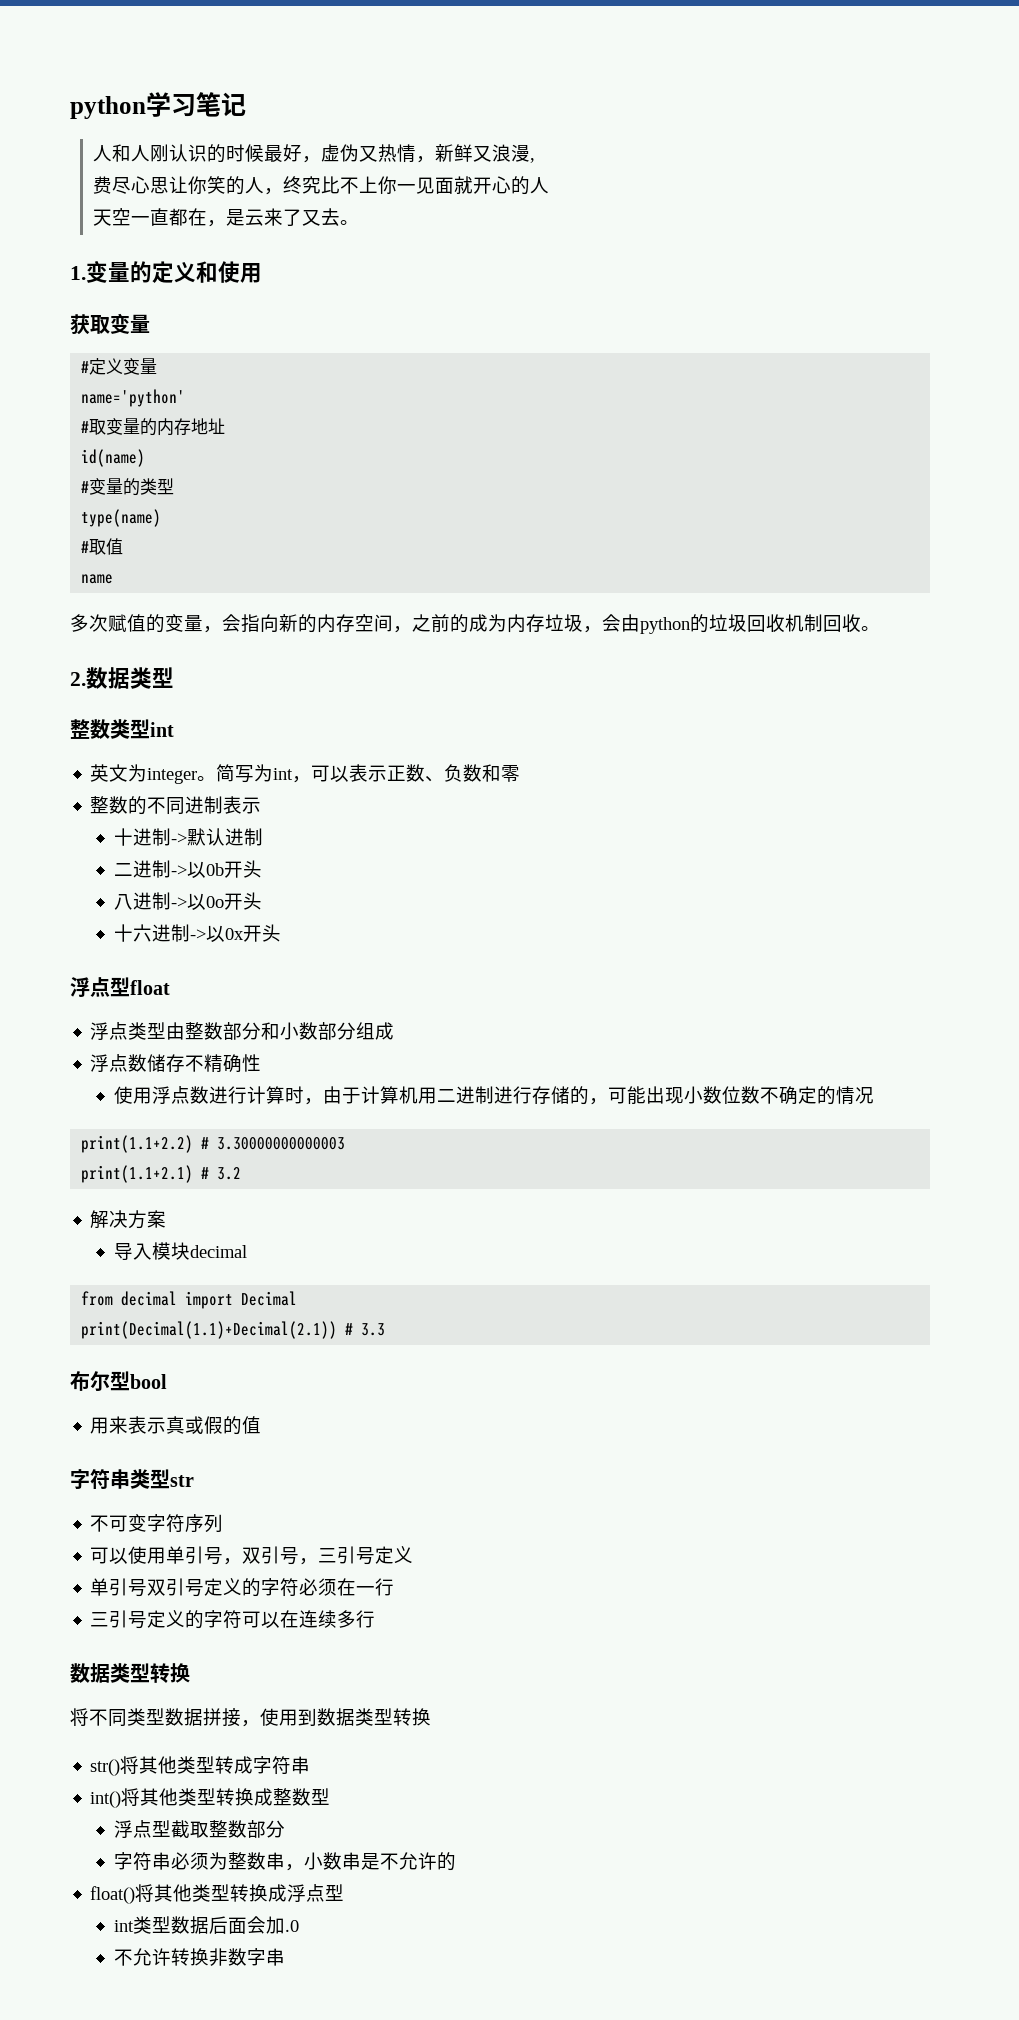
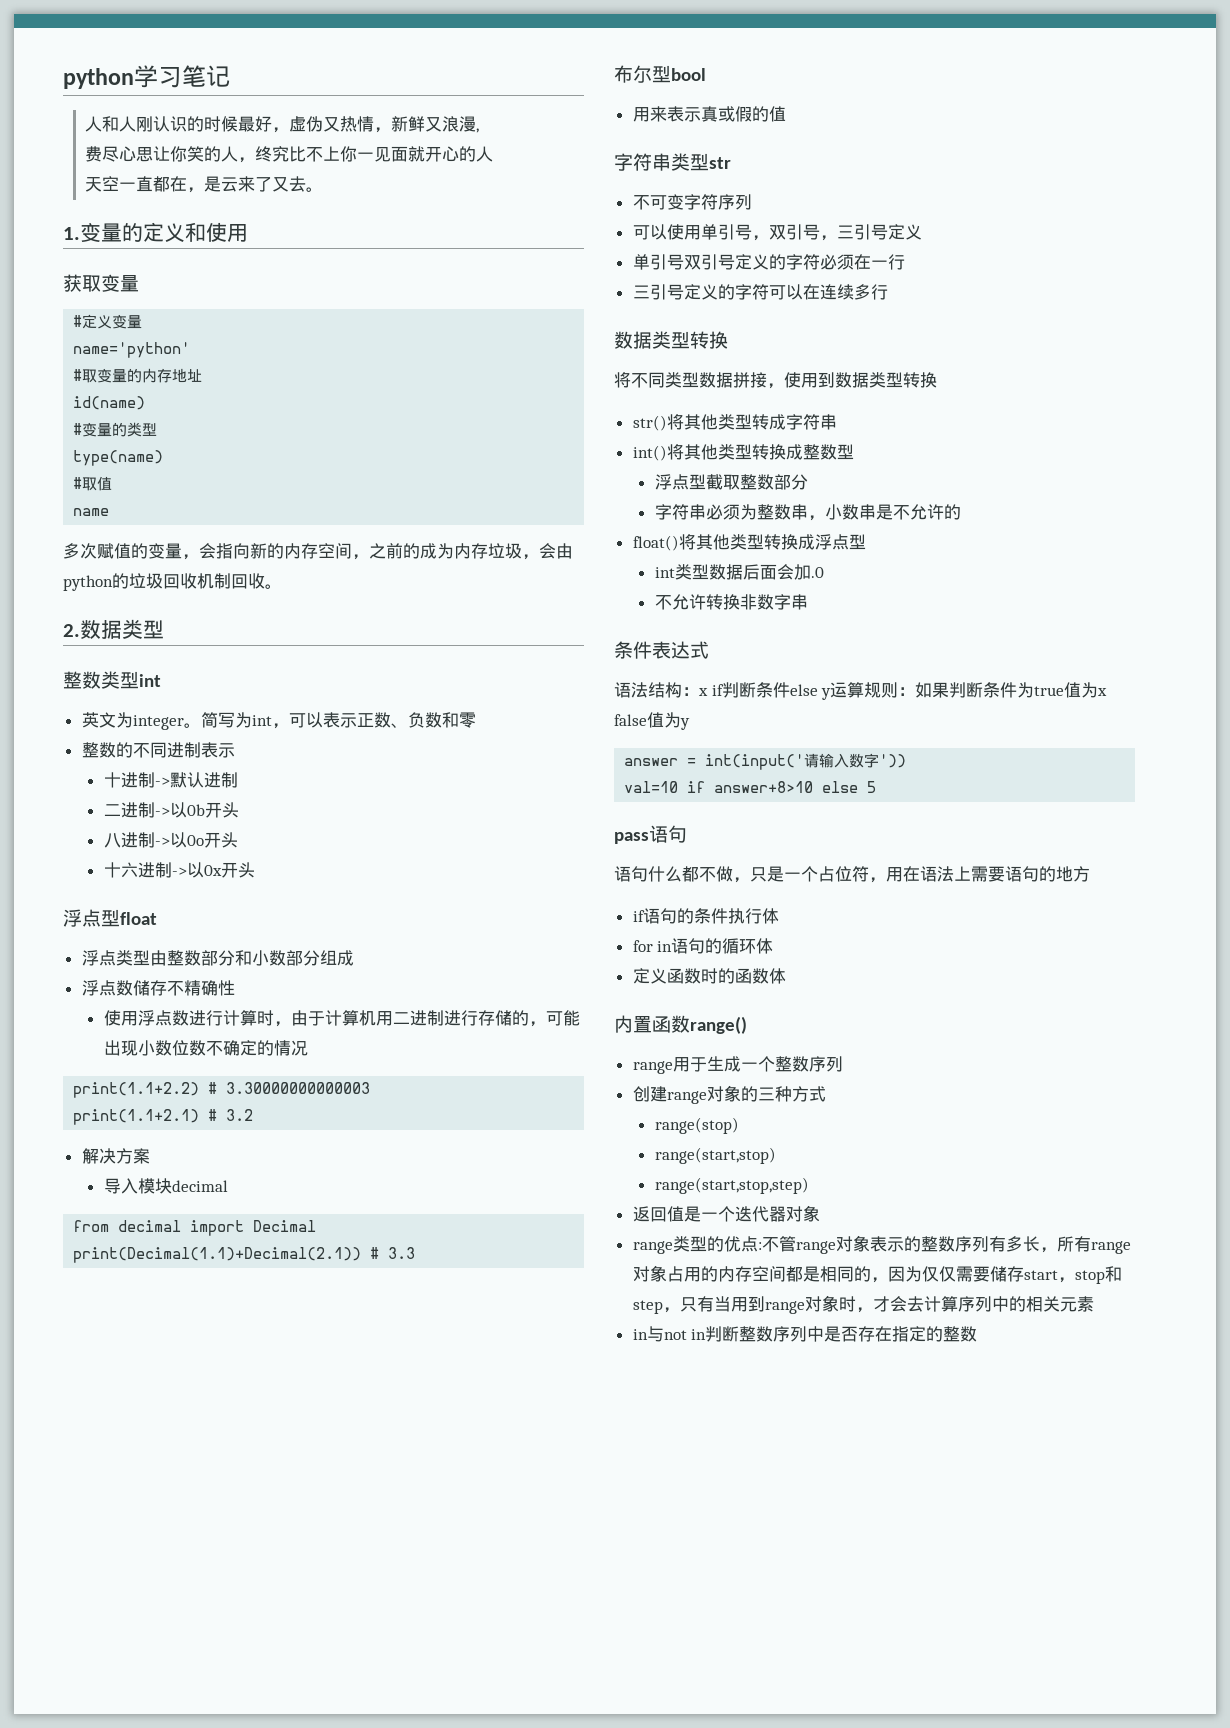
(285, 1957) none -> [614,641,709,659] [614,682,1108,700] [614,712,690,730] [624,753,907,770] [624,781,877,793] [614,825,687,844] [614,866,1090,883] [632,908,779,924] [632,938,774,954] [632,968,786,984] [614,1015,747,1034] [632,1056,843,1074] [632,1085,826,1104] [654,1117,739,1134] [654,1147,776,1164] [654,1177,809,1194] [632,1205,820,1222] [632,1235,1131,1254] [632,1265,1122,1284] [632,1295,1094,1314] [632,1326,978,1342] // 条件表达式 // 语法结构：x if判断条件else y运算规则：如果判断条件为true值为x false值为y // answer = int(input('请输入数字')) // val=10 if answer+8>10 else 5 // pass语句 // 语句什么都不做，只是一个占位符，用在语法上需要语句的地方 // if语句的条件执行体 // for in语句的循环体 // 定义函数时的函数体 // 内置函数range() // range用于生成一个整数序列 // 创建range对象的三种方式 // range(stop) // range(start,stop) // range(start,stop,step) // 返回值是一个迭代器对象 // range类型的优点:不管range对象表示的整数序列有多长，所有range对象占用的内存空间都是相同的，因为仅仅需要储存start，stop和step，只有当用到range对象时，才会去计算序列中的相关元素 // in与not in判断整数序列中是否存在指定的整数

